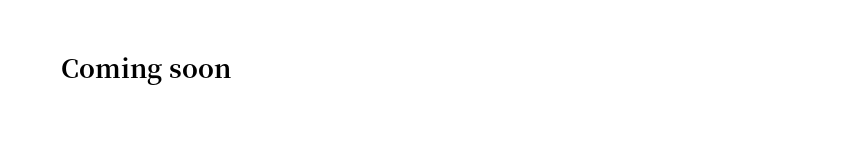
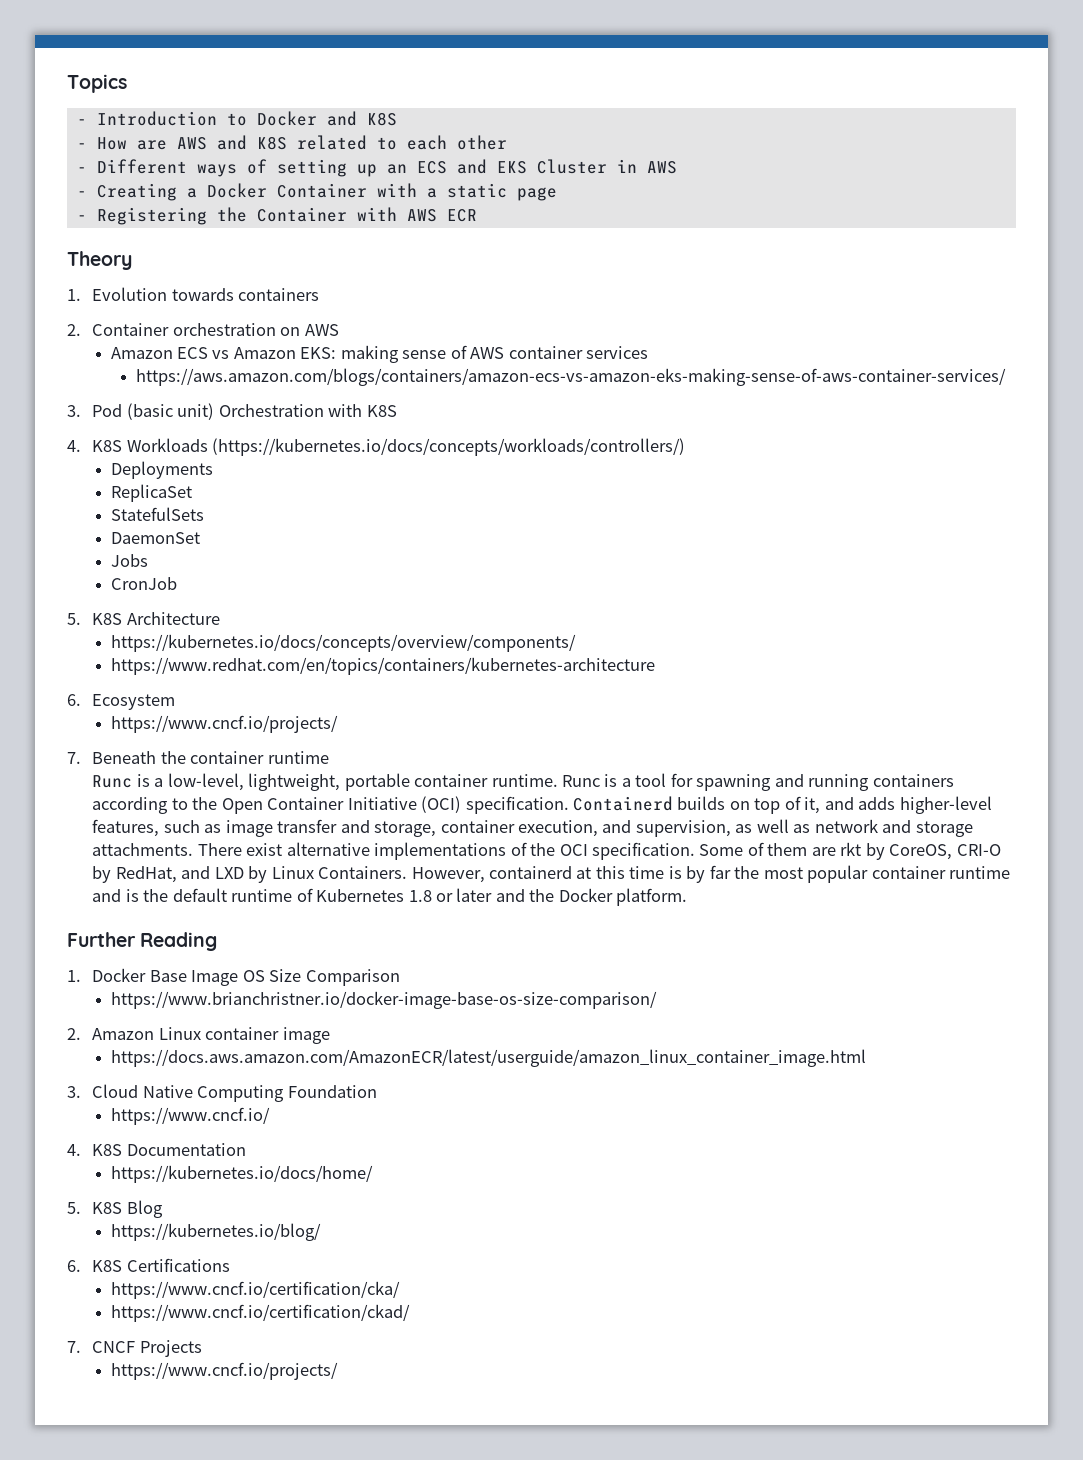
[61,57,231,85] Coming soon -> [67,74,127,93] [76,111,397,126] [76,135,507,150] [76,159,677,177] [76,183,557,201] [76,207,477,225] [67,251,132,270] [67,287,320,301] [67,323,339,336] [110,345,649,363] [135,368,1006,386] [67,403,397,420] [67,438,686,456] [110,461,213,479] [110,484,192,502] [110,507,204,521] [110,532,200,544] [110,554,148,567] [110,577,177,590] [67,612,220,625] [110,634,576,652] [110,657,655,675] [67,694,176,710] [110,715,338,733] [67,751,329,764] [92,773,954,791] [92,796,992,814] [92,819,973,837] [92,842,1001,860] [92,865,1011,883] [92,888,688,906] [67,932,218,951] [67,968,400,986] [110,991,657,1009] [67,1027,330,1044] [110,1049,866,1067] [67,1084,377,1102] [110,1107,270,1125] [67,1143,246,1156] [110,1165,373,1183] [67,1200,163,1218] [110,1223,321,1241] [67,1258,230,1272] [110,1281,400,1299] [110,1304,410,1322] [67,1340,202,1357] [110,1362,338,1380] Topics // - Introduction to Docker and K8S // - How are AWS and K8S related to each other // - Different ways of setting up an ECS and EKS Cluster in AWS // - Creating a Docker Container with a static page // - Registering the Container with AWS ECR // Theory // 1. Evolution towards containers // 2. Container orchestration on AWS // Amazon ECS vs Amazon EKS: making sense of AWS container services // https://aws.amazon.com/blogs/containers/amazon-ecs-vs-amazon-eks-making-sense-of-aws-container-services/ // 3. Pod (basic unit) Orchestration with K8S // 4. K8S Workloads (https://kubernetes.io/docs/concepts/workloads/controllers/) // Deployments // ReplicaSet // StatefulSets // DaemonSet // Jobs // CronJob // 5. K8S Architecture // https://kubernetes.io/docs/concepts/overview/components/ // https://www.redhat.com/en/topics/containers/kubernetes-architecture // 6. Ecosystem // https://www.cncf.io/projects/ // 7. Beneath the container runtime // Runc is a low-level, lightweight, portable container runtime. Runc is a tool for spawning and running containers according to the Open Container Initiative (OCI) specification. Containerd builds on top of it, and adds higher-level features, such as image transfer and storage, container execution, and supervision, as well as network and storage attachments. There exist alternative implementations of the OCI specification. Some of them are rkt by CoreOS, CRI-O by RedHat, and LXD by Linux Containers. However, containerd at this time is by far the most popular container runtime and is the default runtime of Kubernetes 1.8 or later and the Docker platform. // Further Reading // 1. Docker Base Image OS Size Comparison // https://www.brianchristner.io/docker-image-base-os-size-comparison/ // 2. Amazon Linux container image // https://docs.aws.amazon.com/AmazonECR/latest/userguide/amazon_linux_container_image.html // 3. Cloud Native Computing Foundation // https://www.cncf.io/ // 4. K8S Documentation // https://kubernetes.io/docs/home/ // 5. K8S Blog // https://kubernetes.io/blog/ // 6. K8S Certifications // https://www.cncf.io/certification/cka/ // https://www.cncf.io/certification/ckad/ // 7. CNCF Projects // https://www.cncf.io/projects/

